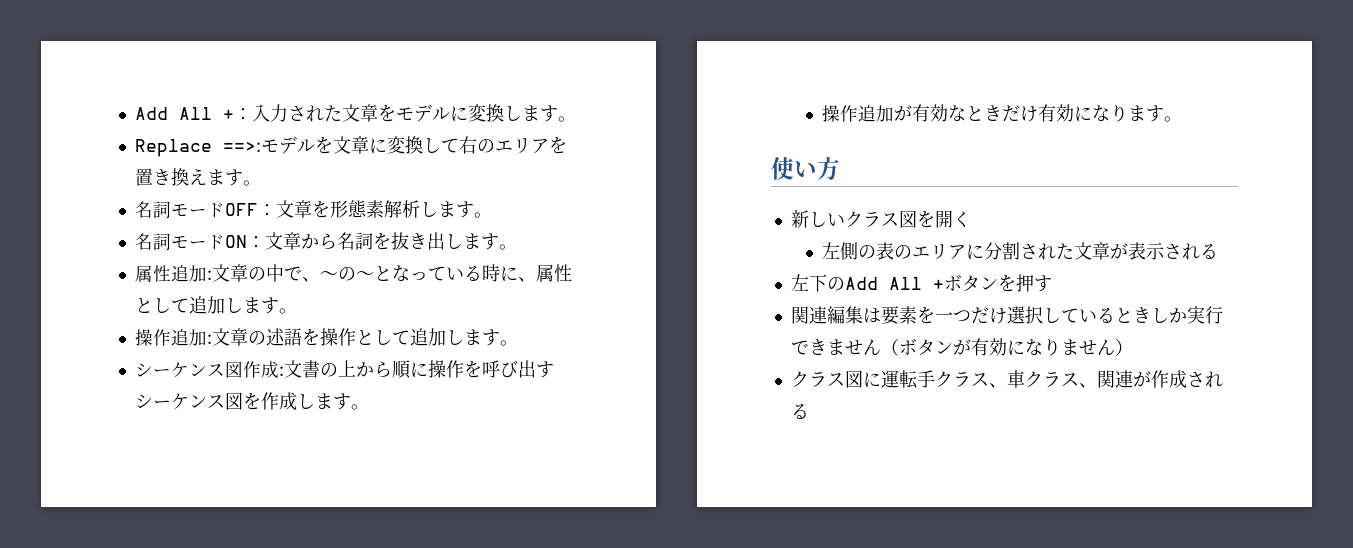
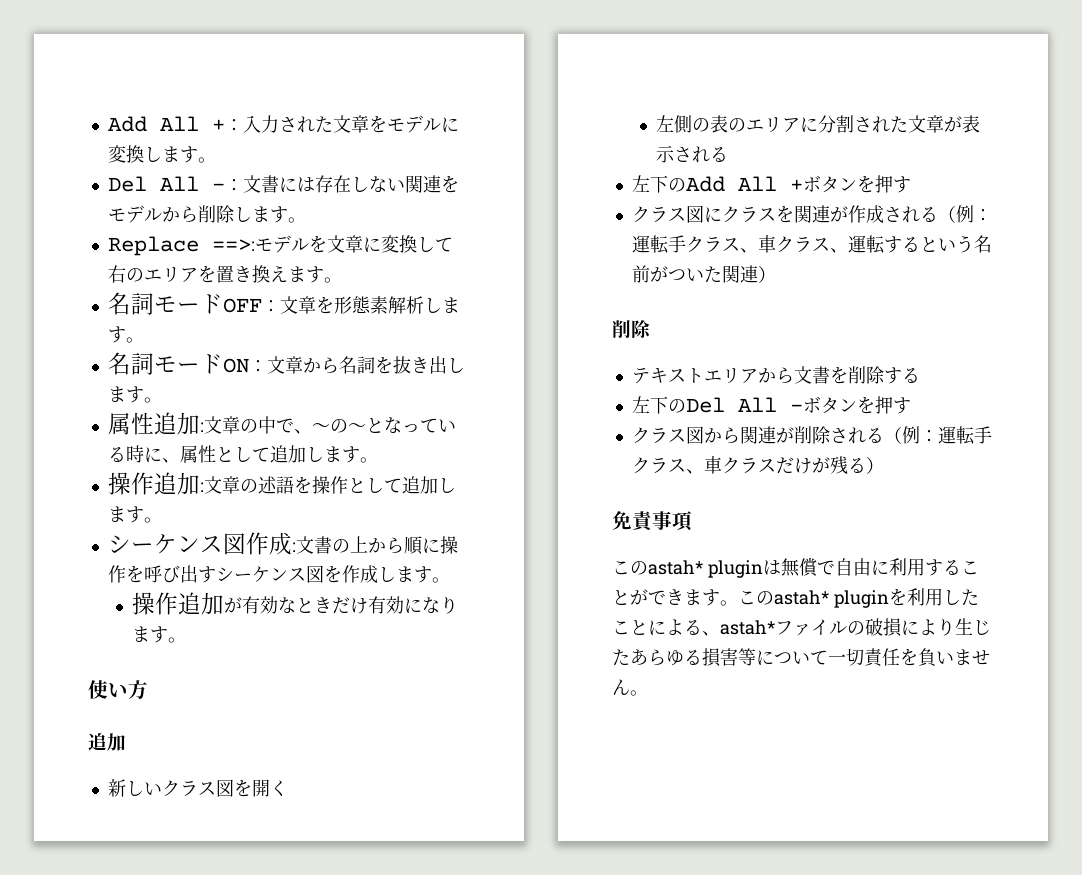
(576, 119) none -> [107,175,459,193] [107,205,306,223] // Del All -：文書には存在しない関連をモデルから削除します。
(840, 168) none -> [88,733,126,751] // 追加
[790,306,1223,325] [790,338,1133,356] [790,370,881,388] 関連編集は要素を一つだけ選択しているときしか実行できません（ボタンが有効になりません） // クラス図に -> [631,205,992,223] クラス図にクラスを関連が作成される（例：
[1096,370,1223,388] [790,404,809,419] 関連が作成される -> [847,235,992,254] [631,265,776,283] [612,320,651,339] [631,366,920,384] [631,396,911,414] [631,426,992,445] [631,456,884,475] [612,511,693,532] [612,557,979,578] [612,588,979,608] [612,618,991,637] [612,648,990,667] [612,679,648,696] 運転するという名前がついた関連） // 削除 // テキストエリアから文書を削除する // 左下のDel All -ボタンを押す // クラス図から関連が削除される（例：運転手クラス、車クラスだけが残る） // 免責事項 // このastah* pluginは無償で自由に利用することができます。このastah* pluginを利用したことによる、astah*ファイルの破損により生じたあらゆる損害等について一切責任を負いません。

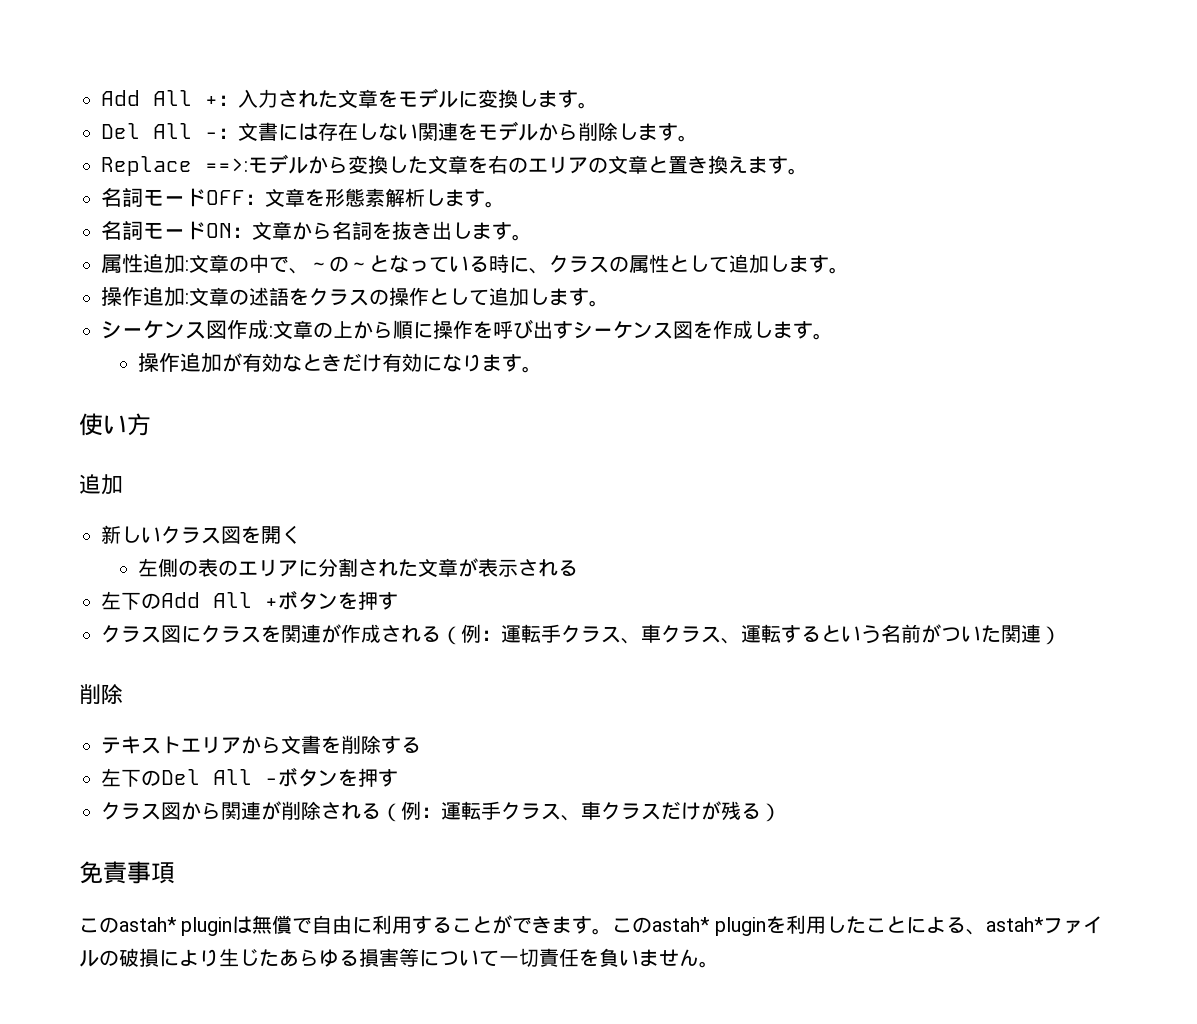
[308,235,453,253] を文章に変換して -> [308,155,488,174] から変換した文章を
[197,265,216,283] を -> [588,155,668,174] の文章と
(180, 460) none -> [549,255,629,273] クラスの
(312, 485) none -> [309,288,389,306] クラスの
[313,536,332,554] 書 -> [293,320,313,339] 章

